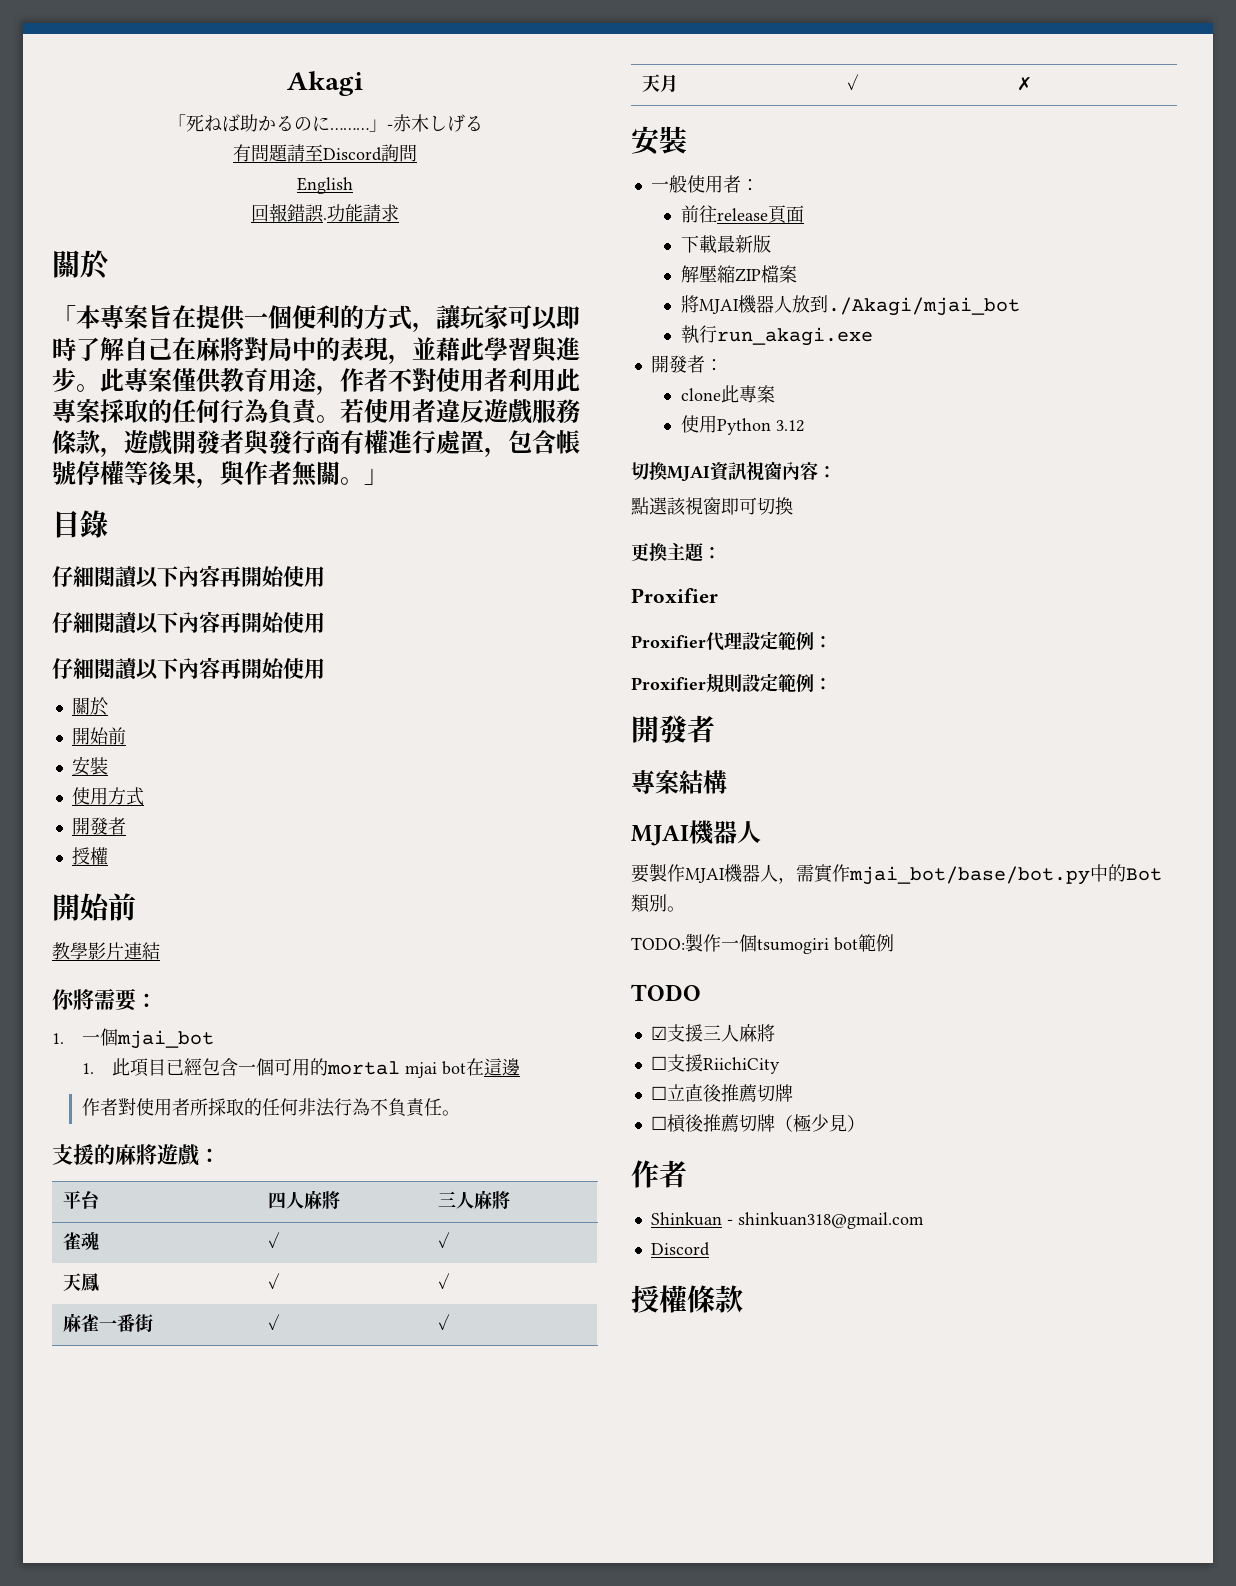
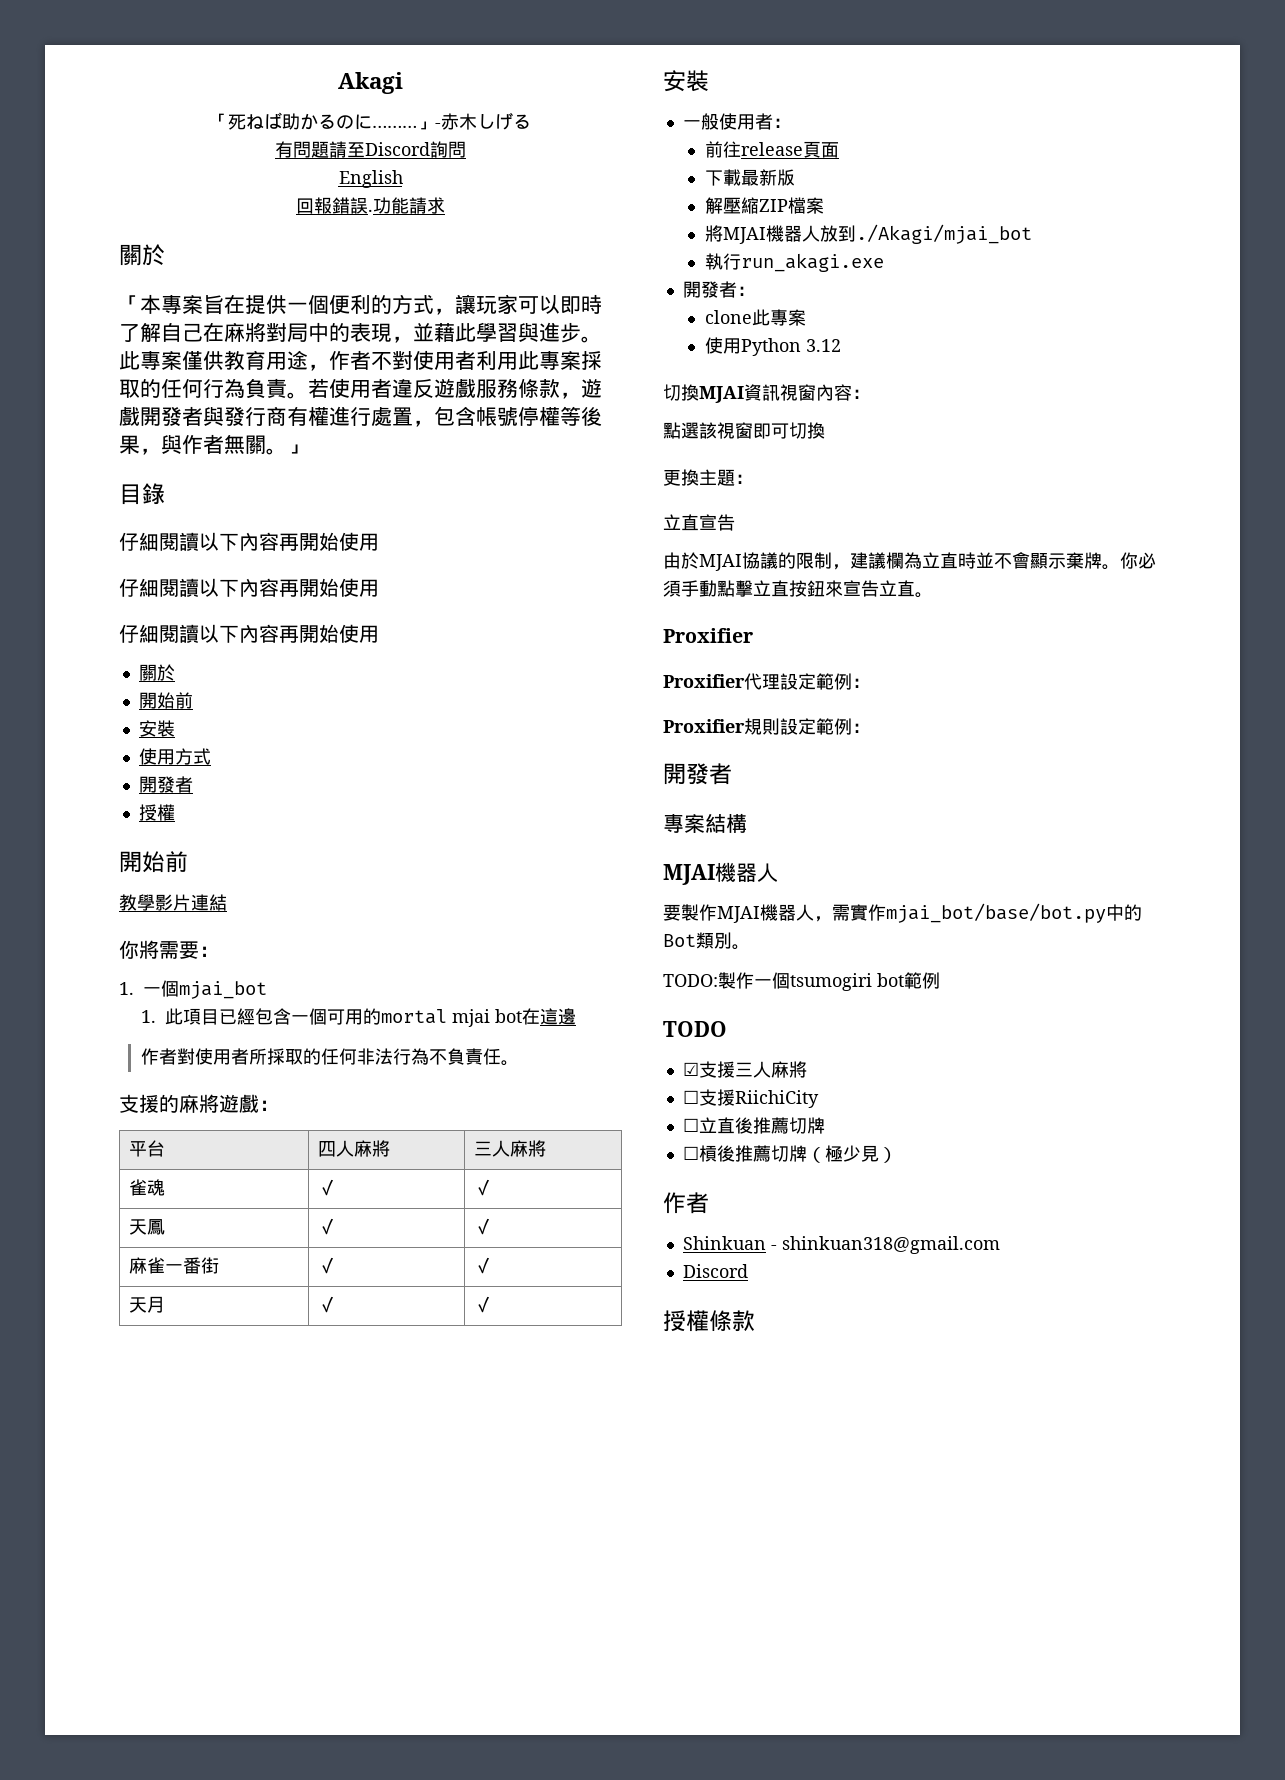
[1017,76,1033,91] ✗ -> [474,1296,493,1313] ✓
(721, 553) none -> [663,514,735,531] [663,552,1156,571] [663,580,933,598] // 立直宣告 // 由於MJAI協議的限制，建議欄為立直時並不會顯示棄牌。你必須手動點擊立直按鈕來宣告立直。

